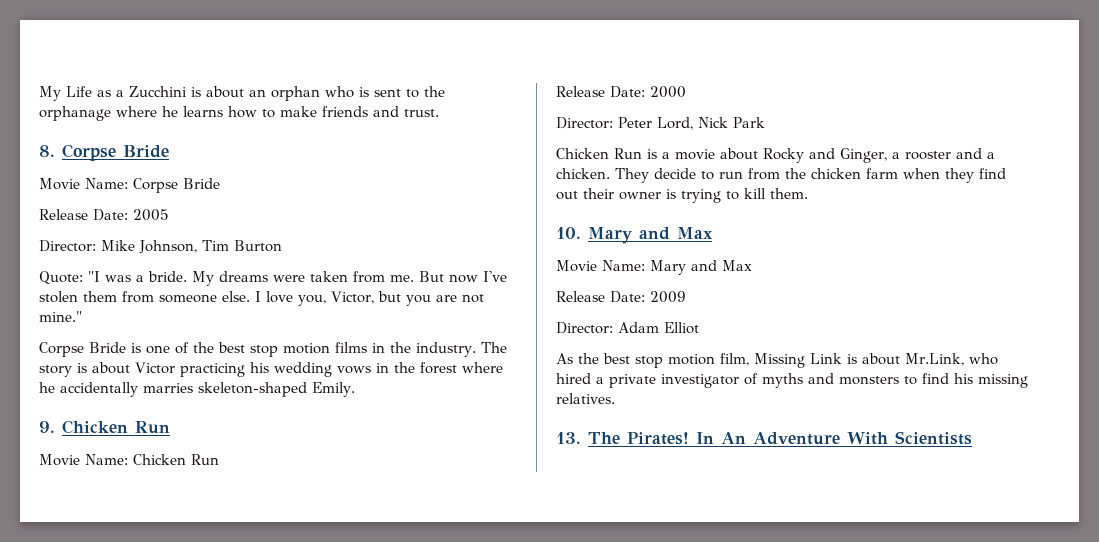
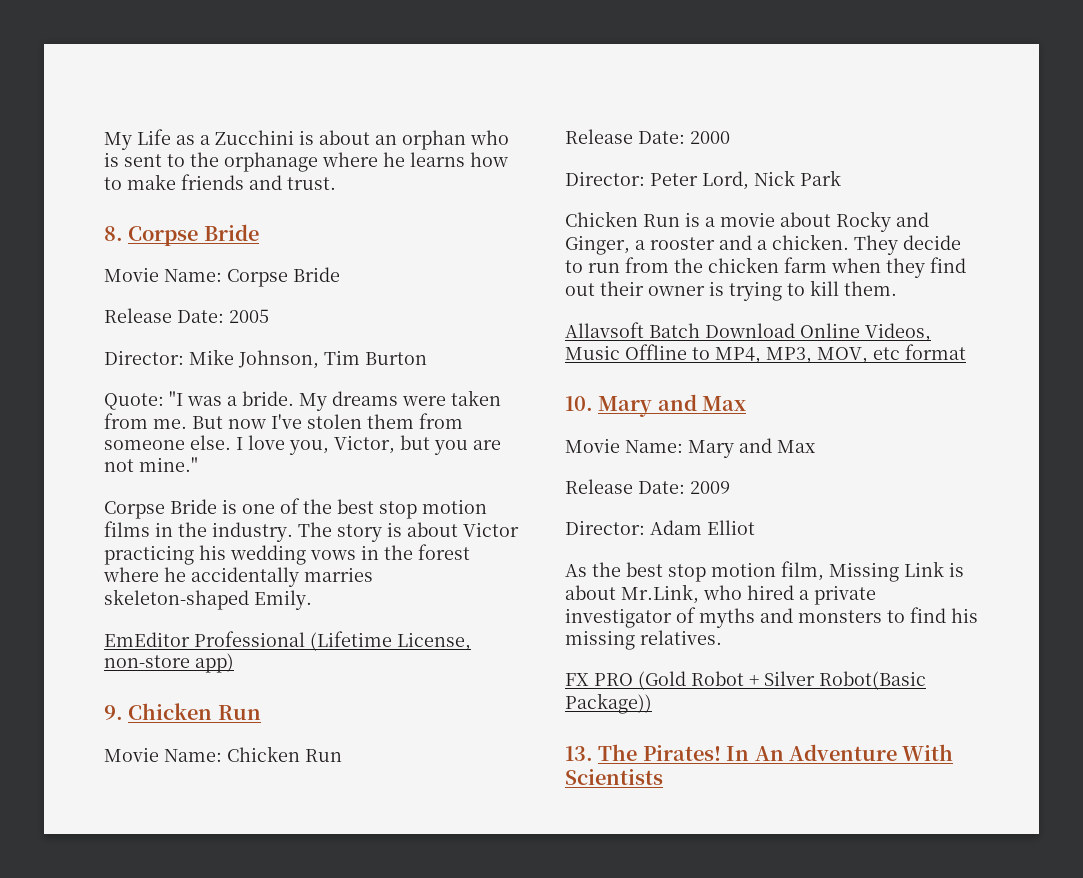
(355, 389) none -> [104,631,471,651] [104,653,234,673] // EmEditor Professional (Lifetime License, non-store app)
(808, 193) none -> [565,322,931,342] [565,344,966,364] // Allavsoft Batch Download Online Videos, Music Offline to MP4, MP3, MOV, etc format
(615, 398) none -> [565,671,926,690] [565,693,652,714] // FX PRO (Gold Robot + Silver Robot(Basic Package))

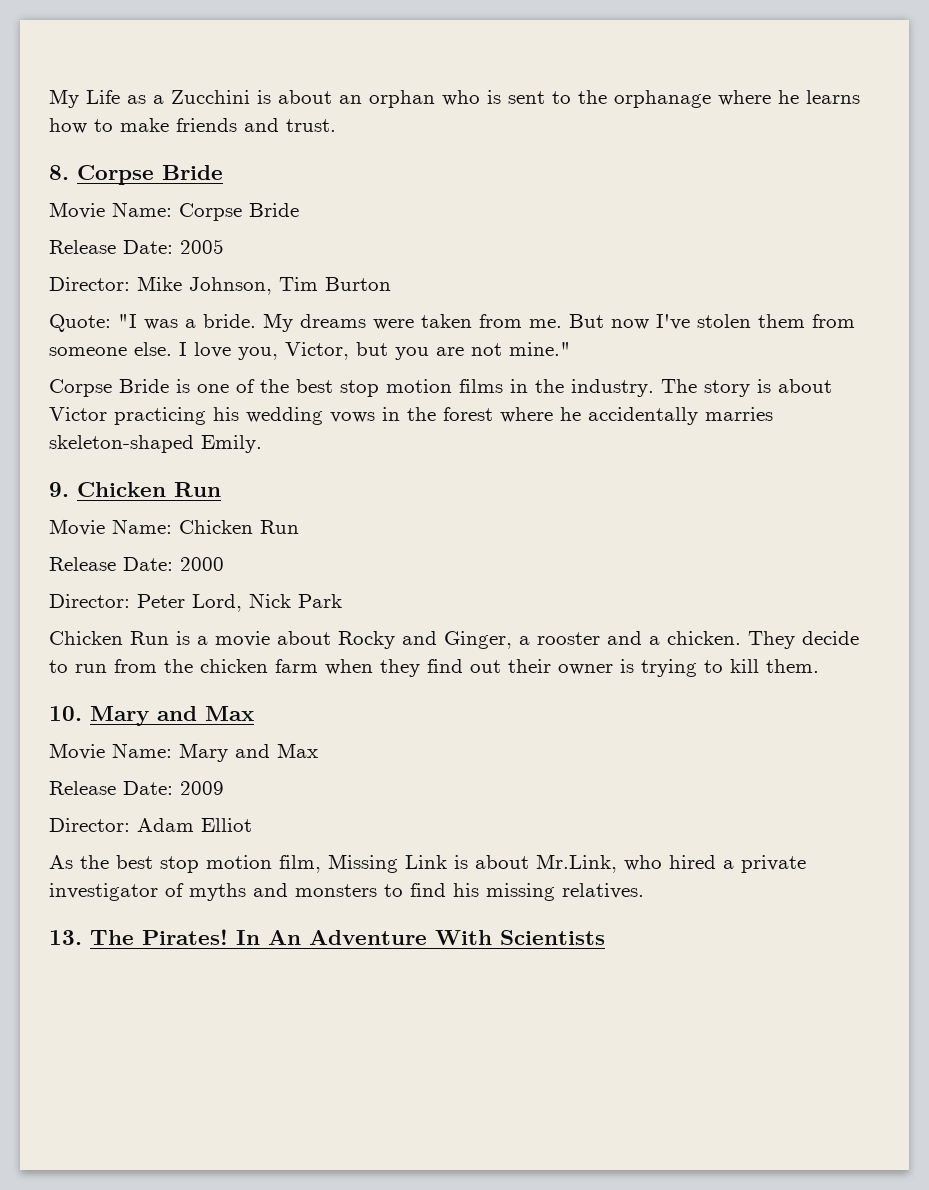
[104,631,471,651] [104,653,234,673] // EmEditor Professional (Lifetime License, non-store app) -> (262, 444) none
[565,322,931,342] [565,344,966,364] // Allavsoft Batch Download Online Videos, Music Offline to MP4, MP3, MOV, etc format -> (819, 666) none
[565,671,926,690] [565,693,652,714] // FX PRO (Gold Robot + Silver Robot(Basic Package)) -> (644, 891) none

